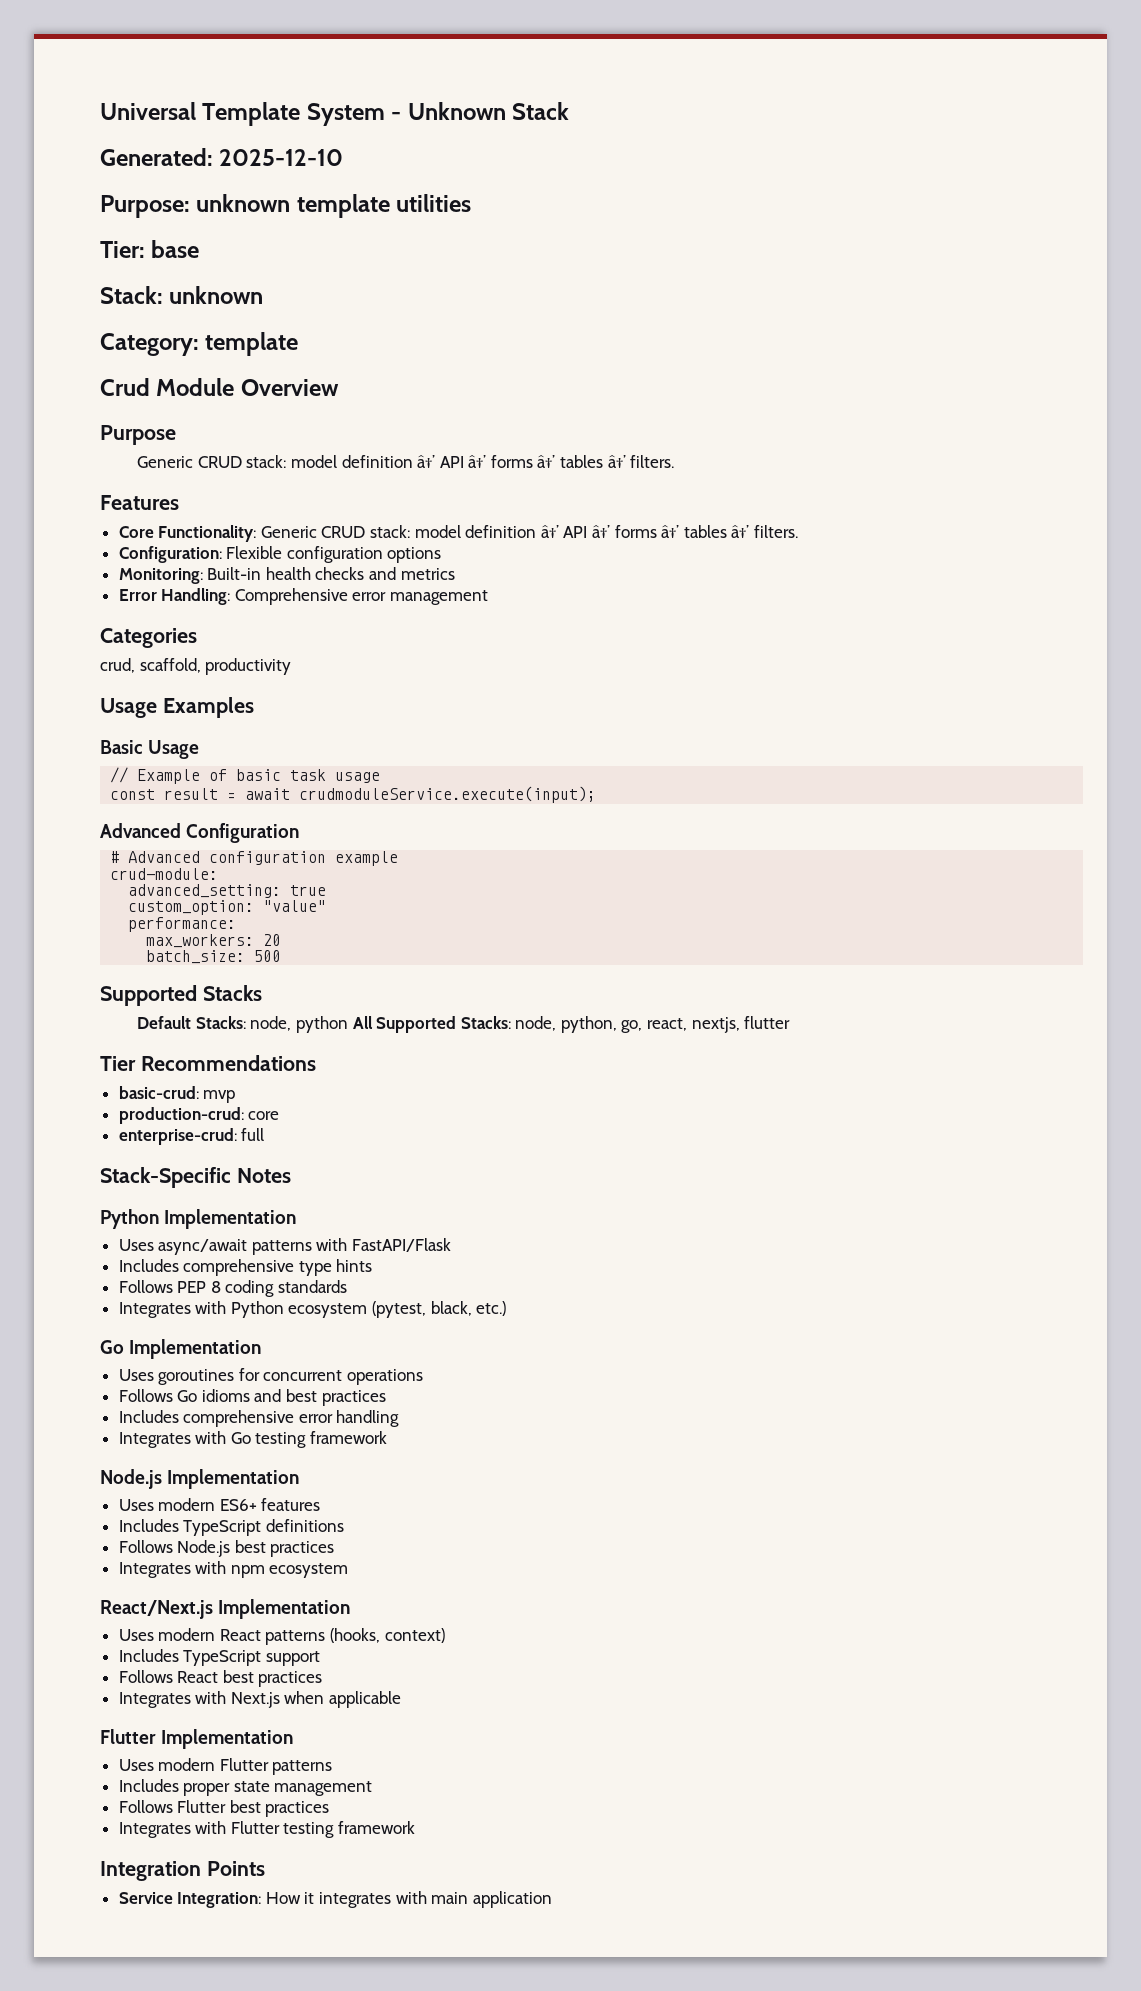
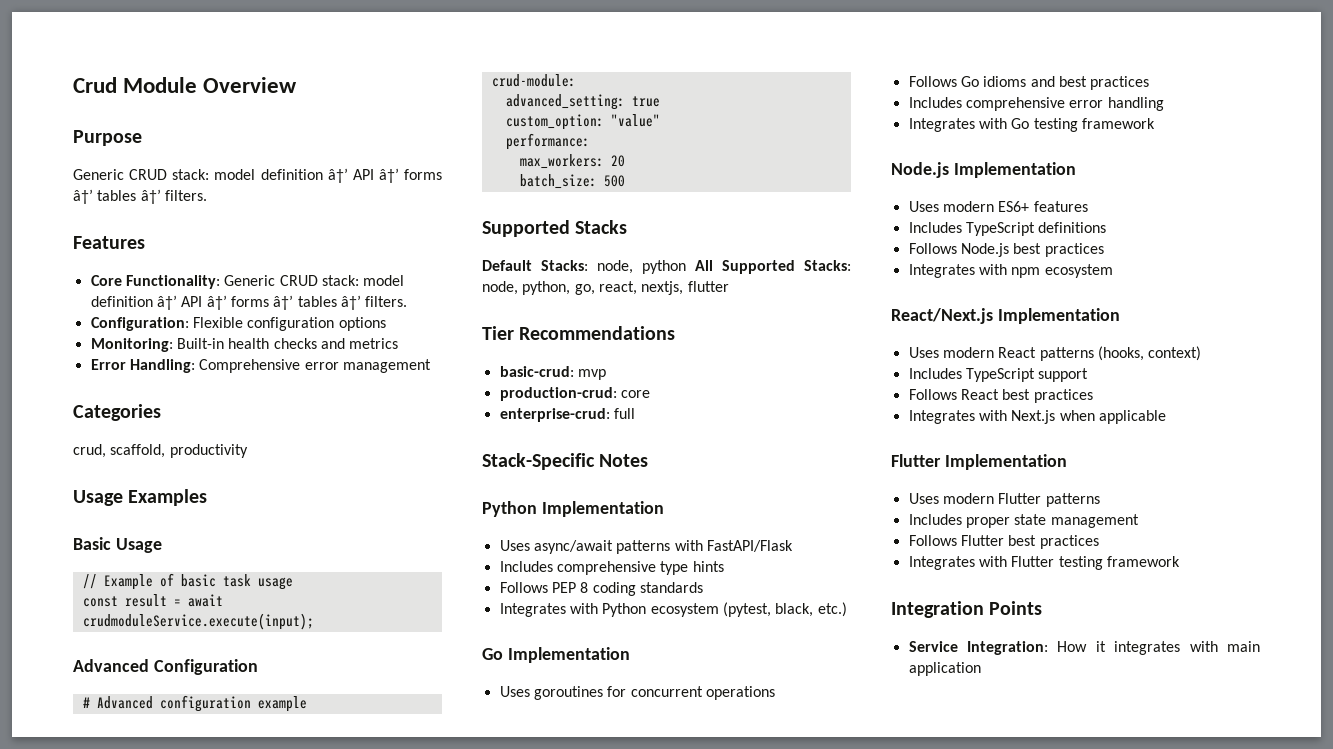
[100,102,570,126] [100,148,344,166] [100,194,472,218] [100,240,200,258] [100,286,264,304] [100,332,299,356] Universal Template System - Unknown Stack // Generated: 2025-12-10 // Purpose: unknown template utilities // Tier: base // Stack: unknown // Category: template // -> (73, 85) none

